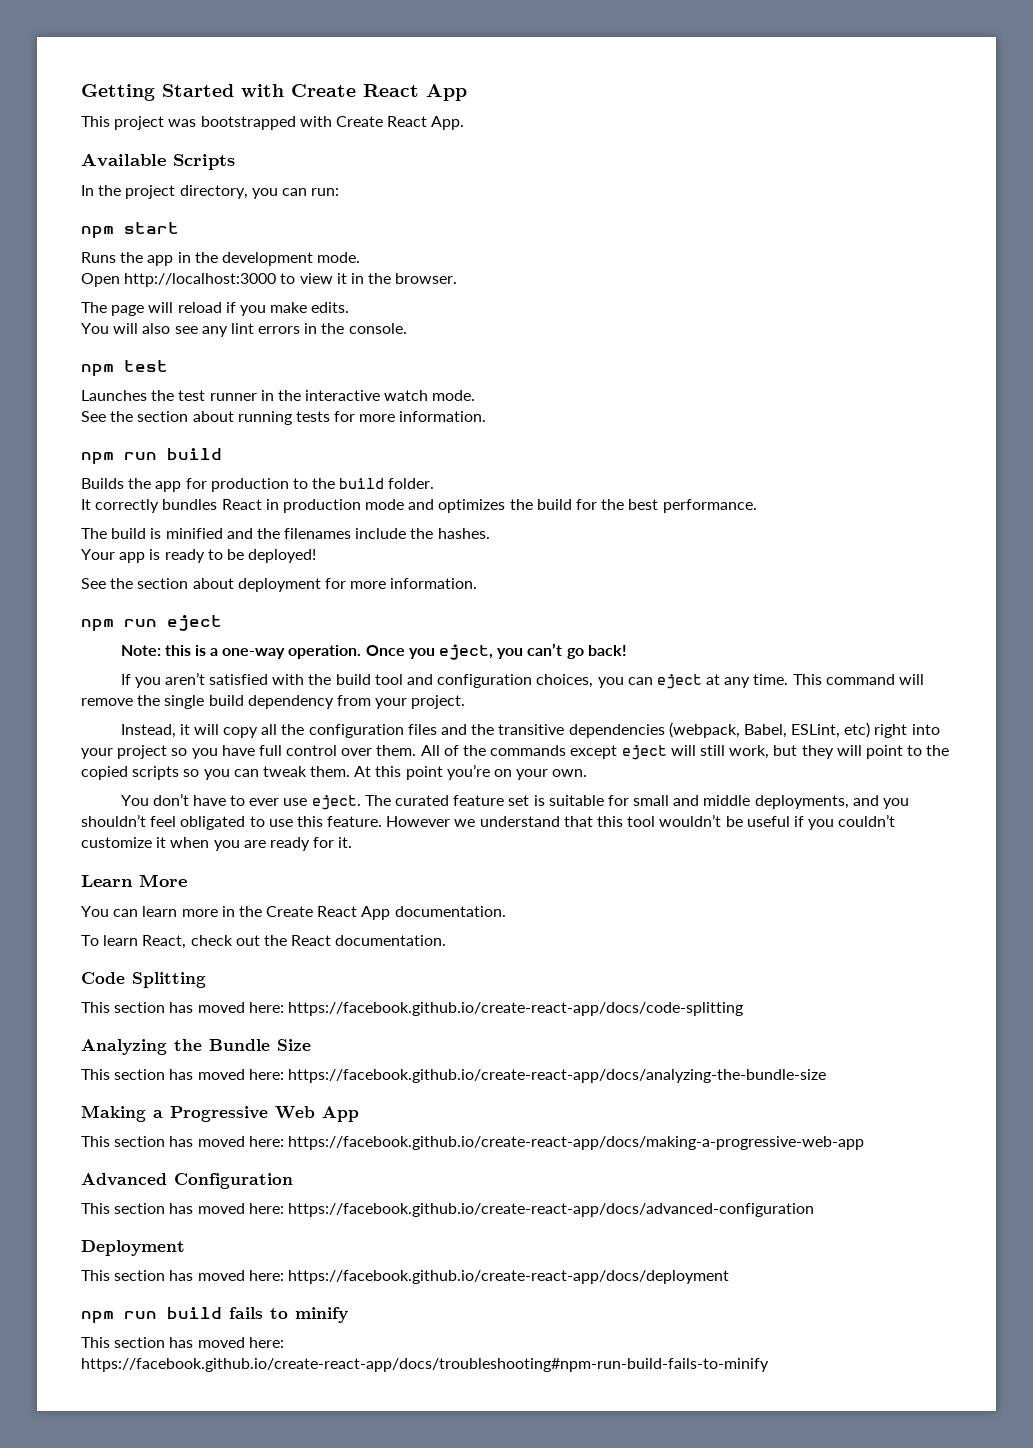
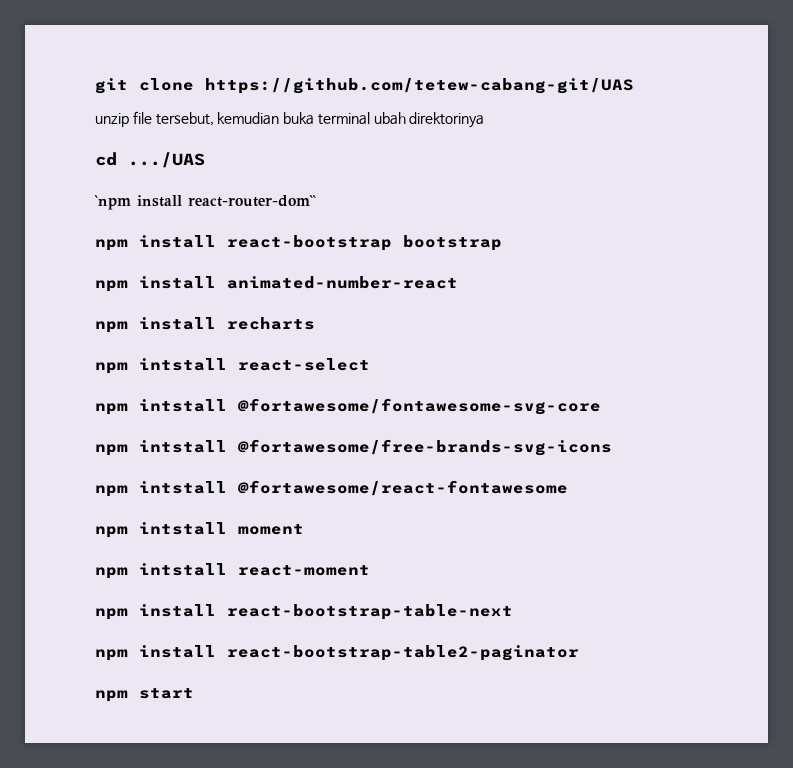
[81,84,467,101] [81,116,465,130] [81,153,235,170] [81,185,340,199] [81,222,179,238] [81,252,361,266] [81,273,458,287] [81,302,350,316] [81,323,407,337] [81,360,168,376] [81,390,476,401] [81,411,487,425] [81,448,222,464] [81,478,435,492] [81,499,757,513] [81,528,490,539] [81,549,317,563] [81,578,478,592] [81,615,222,631] [120,643,627,660] [120,672,925,689] [81,695,466,709] [120,722,940,738] [81,745,950,760] [81,764,588,780] [120,793,910,810] [81,814,896,830] [81,837,353,851] [81,874,187,887] [81,906,506,920] [81,935,447,949] [81,972,206,988] [81,1002,743,1016] [81,1039,311,1055] [81,1069,826,1083] [81,1105,359,1122] [81,1136,864,1150] [81,1173,293,1189] [81,1203,814,1217] [81,1240,185,1256] [81,1270,729,1284] [81,1307,348,1323] [81,1337,284,1348] [81,1358,769,1372] Getting Started with Create React App // This project was bootstrapped with Create React App. // Available Scripts // In the project directory, you can run: // npm start // Runs the app in the development mode. // Open http://localhost:3000 to view it in the browser. // The page will reload if you make edits. // You will also see any lint errors in the console. // npm test // Launches the test runner in the interactive watch mode. // See the section about running tests for more information. // npm run build // Builds the app for production to the build folder. // It correctly bundles React in production mode and optimizes the build for the best performance. // The build is minified and the filenames include the hashes. // Your app is ready to be deployed! // See the section about deployment for more information. // npm run eject // Note: this is a one-way operation. Once you eject, you can’t go back! // If you aren’t satisfied with the build tool and configuration choices, you can eject at any time. This command will remove the single build dependency from your project. // Instead, it will copy all the configuration files and the transitive dependencies (webpack, Babel, ESLint, etc) right into your project so you have full control over them. All of the commands except eject will still work, but they will point to the copied scripts so you can tweak them. At this point you’re on your own. // You don’t have to ever use eject. The curated feature set is suitable for small and middle deployments, and you shouldn’t feel obligated to use this feature. However we understand that this tool wouldn’t be useful if you couldn’t customize it when you are ready for it. // Learn More // You can learn more in the Create React App documentation. // To learn React, check out the React documentation. // Code Splitting // This section has moved here: https://facebook.github.io/create-react-app/docs/code-splitting // Analyzing the Bundle Size // This section has moved here: https://facebook.github.io/create-react-app/docs/analyzing-the-bundle-size // Making a Progressive Web App // This section has moved here: https://facebook.github.io/create-react-app/docs/making-a-progressive-web-app // Advanced Configuration // This section has moved here: https://facebook.github.io/create-react-app/docs/advanced-configuration // Deployment // This section has moved here: https://facebook.github.io/create-react-app/docs/deployment // npm run build fails to minify // This section has moved here: https://facebook.github.io/create-react-app/docs/troubleshooting#npm-run-build-fails-to-minify -> [95,78,634,94] [95,111,485,128] [95,152,205,168] [94,195,316,210] [95,235,502,251] [95,276,458,292] [95,317,315,333] [95,358,370,374] [95,398,601,415] [95,439,612,456] [95,480,568,497] [95,522,304,538] [95,563,370,579] [95,604,513,620] [95,645,579,661] [95,688,194,702] git clone https://github.com/tetew-cabang-git/UAS // unzip file tersebut, kemudian buka terminal ubah direktorinya // cd .../UAS // `npm install react-router-dom`` // npm install react-bootstrap bootstrap // npm install animated-number-react // npm install recharts // npm intstall react-select // npm intstall @fortawesome/fontawesome-svg-core // npm intstall @fortawesome/free-brands-svg-icons // npm intstall @fortawesome/react-fontawesome // npm intstall moment // npm intstall react-moment // npm install react-bootstrap-table-next // npm install react-bootstrap-table2-paginator // npm start

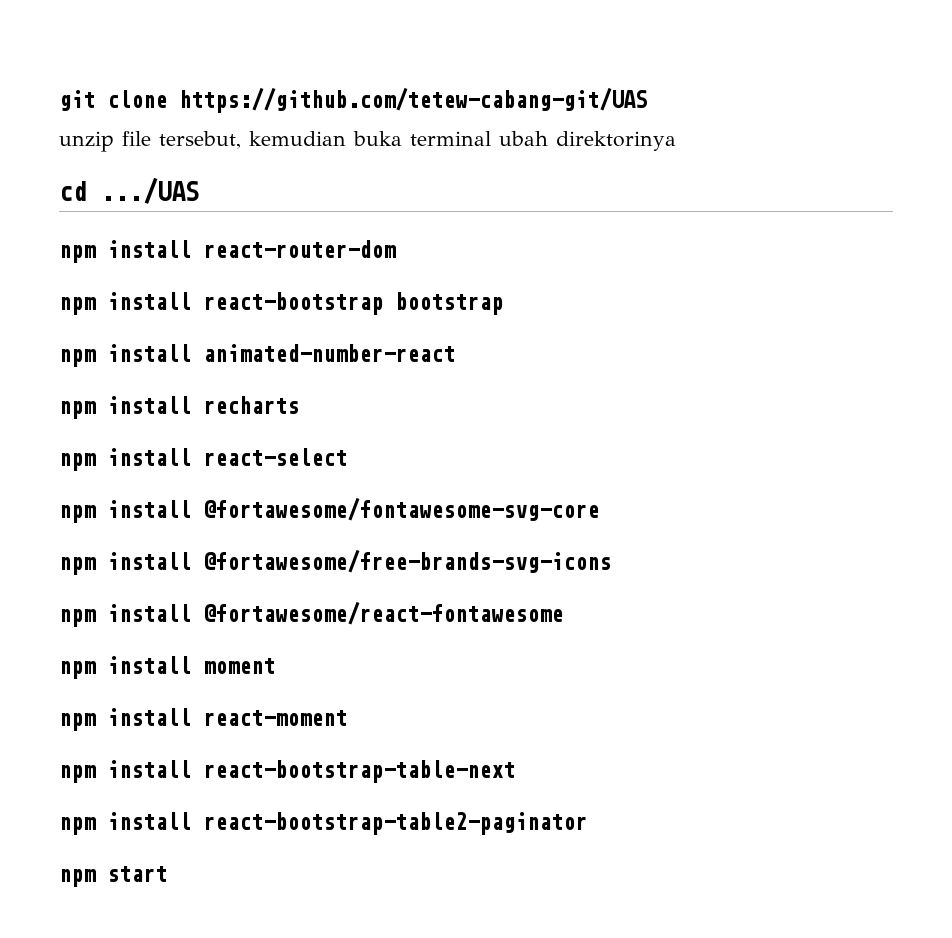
[94,195,316,210] `npm install react-router-dom`` -> [59,240,396,263] npm install react-router-dom
[139,358,227,371] intstall -> [107,448,191,466] install
[139,399,227,412] intstall -> [107,500,191,518] install
[139,440,227,453] intstall -> [107,552,191,570] install
[139,481,227,494] intstall -> [107,604,191,622] install
[139,522,227,535] intstall -> [107,656,191,674] install
[139,563,227,576] intstall -> [107,708,191,726] install

